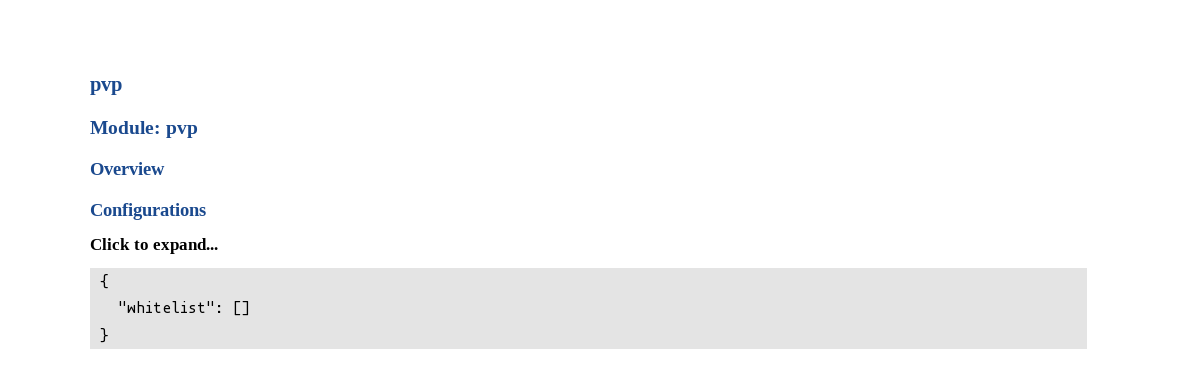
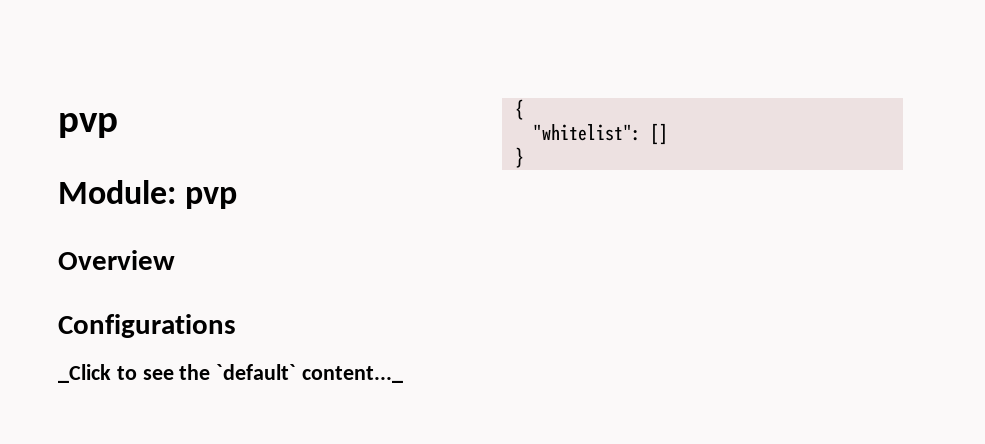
[90,238,219,254] Click to expand... -> [58,364,404,383] _Click to see the `default` content..._

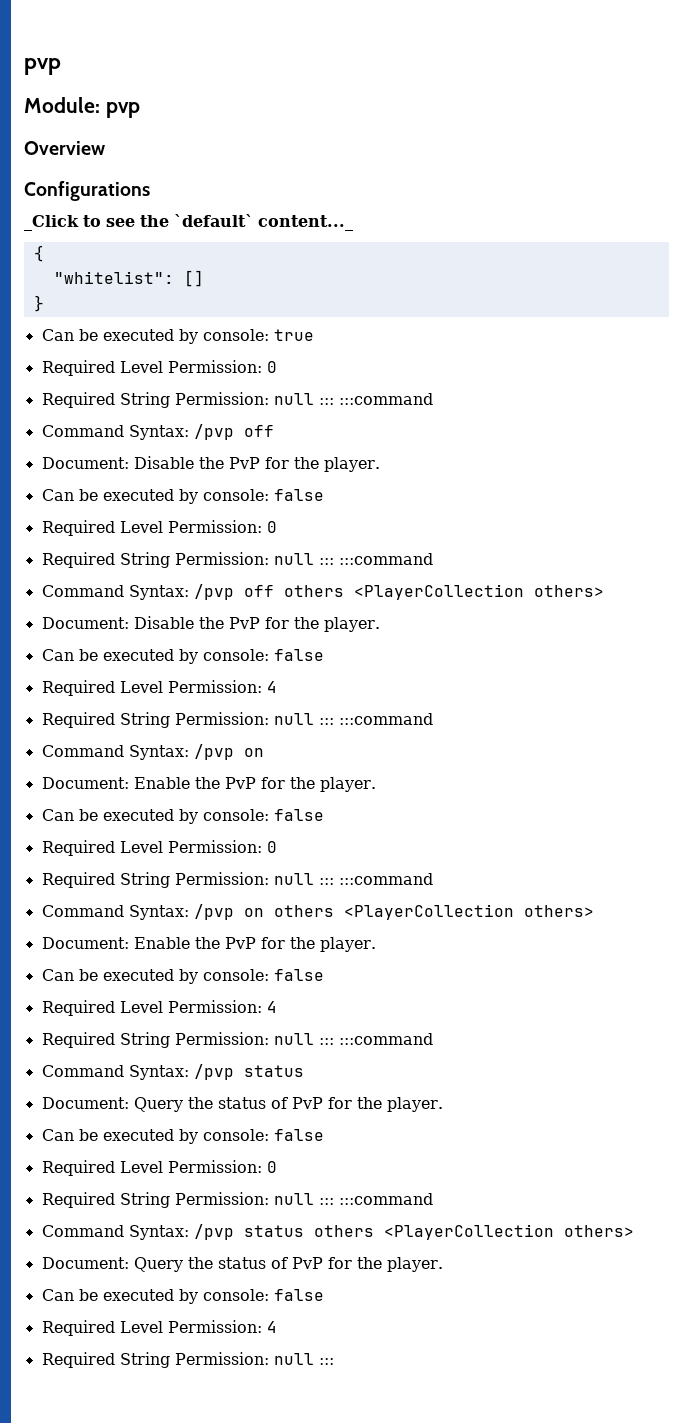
(524, 157) none -> [41,329,314,344] [41,360,277,376] [41,392,433,408] [41,424,274,440] [41,456,380,472] [41,489,324,504] [41,520,277,536] [41,552,433,568] [41,584,604,600] [41,616,380,632] [41,649,324,664] [41,680,277,696] [41,712,433,728] [41,744,264,760] [41,777,376,792] [41,809,324,824] [41,840,277,856] [41,872,433,888] [41,904,594,920] [41,937,376,952] [41,969,324,984] [41,1000,277,1016] [41,1032,433,1048] [41,1064,304,1080] [41,1097,443,1112] [41,1129,324,1144] [41,1160,277,1176] [41,1192,433,1208] [41,1224,634,1240] [41,1257,443,1272] [41,1289,324,1304] [41,1320,277,1336] [41,1352,334,1368] // Can be executed by console: true // Required Level Permission: 0 // Required String Permission: null ::: :::command // Command Syntax: /pvp off // Document: Disable the PvP for the player. // Can be executed by console: false // Required Level Permission: 0 // Required String Permission: null ::: :::command // Command Syntax: /pvp off others <PlayerCollection others> // Document: Disable the PvP for the player. // Can be executed by console: false // Required Level Permission: 4 // Required String Permission: null ::: :::command // Command Syntax: /pvp on // Document: Enable the PvP for the player. // Can be executed by console: false // Required Level Permission: 0 // Required String Permission: null ::: :::command // Command Syntax: /pvp on others <PlayerCollection others> // Document: Enable the PvP for the player. // Can be executed by console: false // Required Level Permission: 4 // Required String Permission: null ::: :::command // Command Syntax: /pvp status // Document: Query the status of PvP for the player. // Can be executed by console: false // Required Level Permission: 0 // Required String Permission: null ::: :::command // Command Syntax: /pvp status others <PlayerCollection others> // Document: Query the status of PvP for the player. // Can be executed by console: false // Required Level Permission: 4 // Required String Permission: null :::

